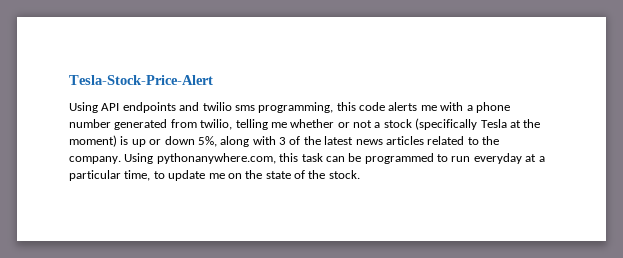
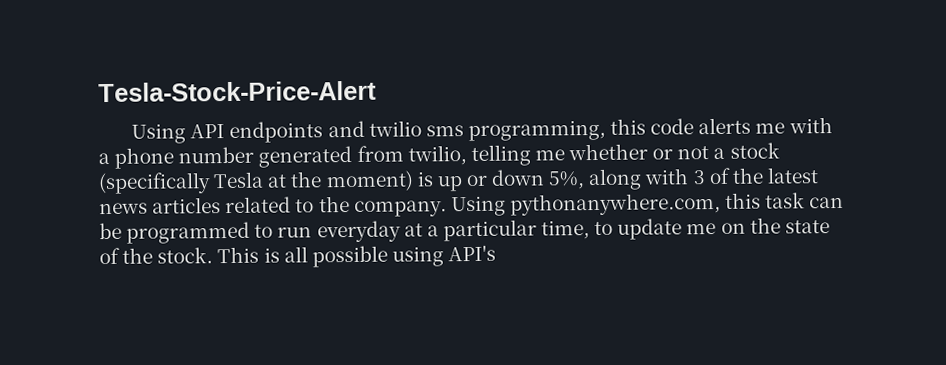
(360, 174) none -> [217,244,497,268] This is all possible using API's

